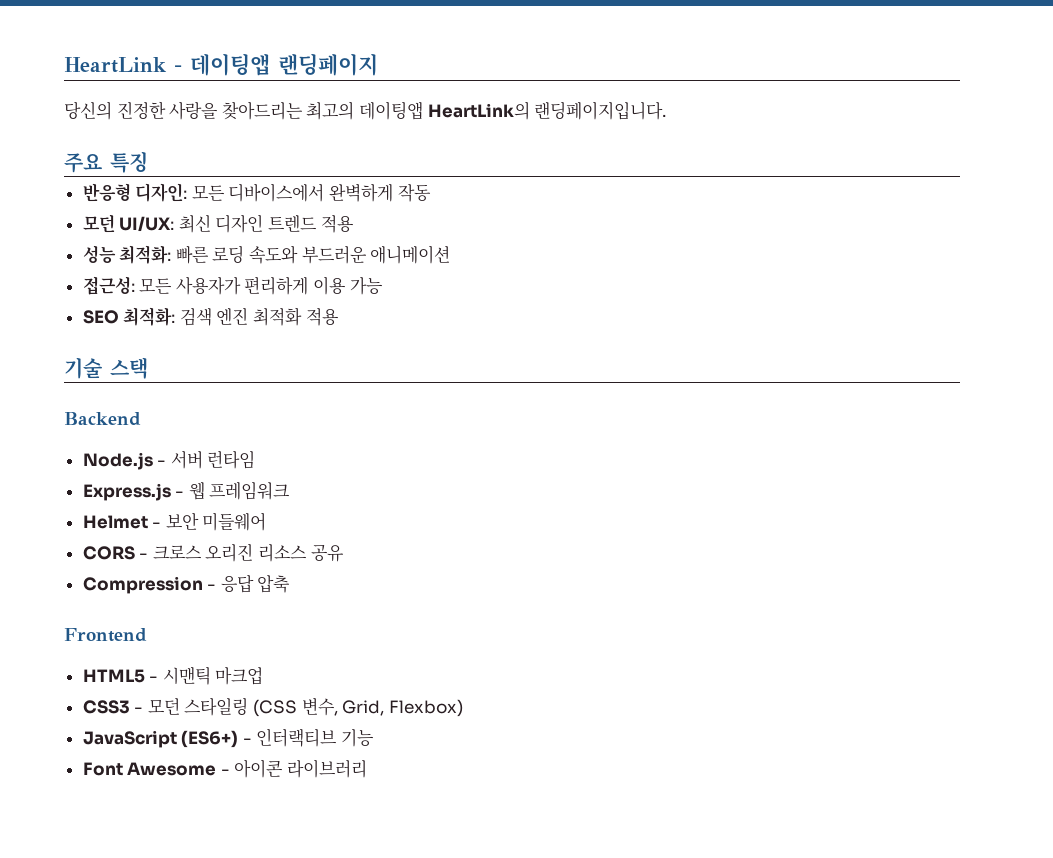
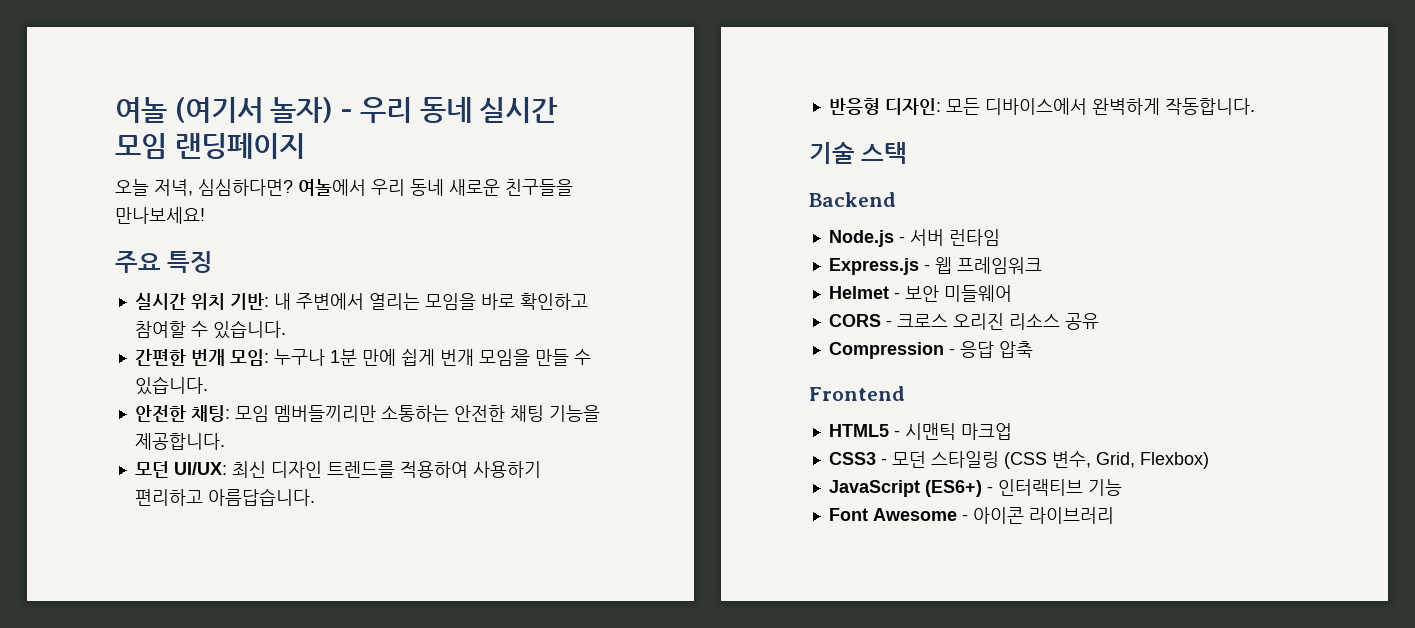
[64,53,378,76] [64,101,667,120] [64,151,148,173] HeartLink - 데이팅앱 랜딩페이지 // 당신의 진정한 사랑을 찾아드리는 최고의 데이팅앱 HeartLink의 랜딩페이지입니다. // 주요 특징 -> [115,97,559,123] [115,133,305,159] [115,179,573,196] [115,207,205,224] [115,251,214,273] [134,293,588,310] [134,320,286,339] [134,349,591,366] [134,376,208,395] [134,405,600,422] [134,433,225,450] [134,461,541,478] [134,488,315,506] 여놀 (여기서 놀자) - 우리 동네 실시간 모임 랜딩페이지 // 오늘 저녁, 심심하다면? 여놀에서 우리 동네 새로운 친구들을 만나보세요! // 주요 특징 // 실시간 위치 기반: 내 주변에서 열리는 모임을 바로 확인하고 참여할 수 있습니다. // 간편한 번개 모임: 누구나 1분 만에 쉽게 번개 모임을 만들 수 있습니다. // 안전한 채팅: 모임 멤버들끼리만 소통하는 안전한 채팅 기능을 제공합니다. // 모던 UI/UX: 최신 디자인 트렌드를 적용하여 사용하기 편리하고 아름답습니다.
[397,184,431,202] [82,214,354,233] [82,245,451,264] [82,276,383,295] [82,307,339,326] 작동 // 모던 UI/UX: 최신 디자인 트렌드 적용 // 성능 최적화: 빠른 로딩 속도와 부드러운 애니메이션 // 접근성: 모든 사용자가 편리하게 이용 가능 // SEO 최적화: 검색 엔진 최적화 적용 -> [1164,98,1255,115] 작동합니다.

